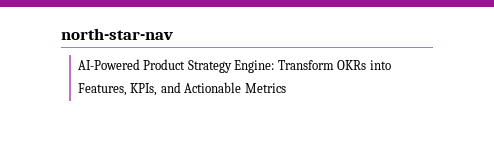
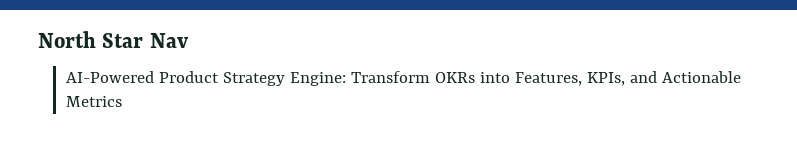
[61,28,173,40] north-star-nav -> [38,31,189,48] North Star Nav

